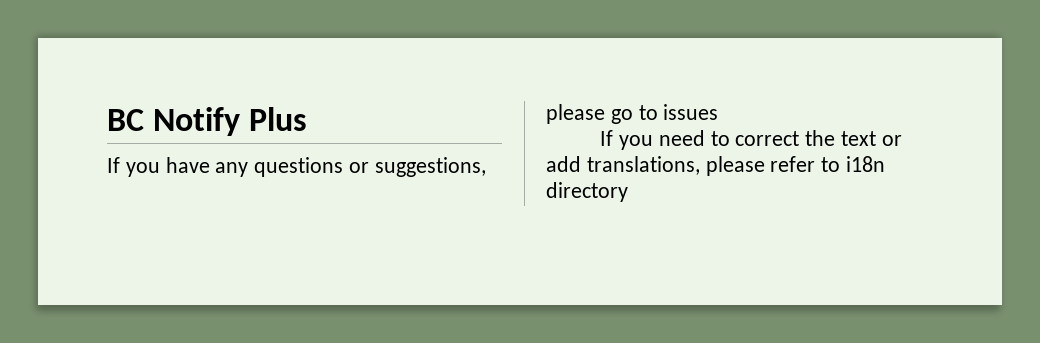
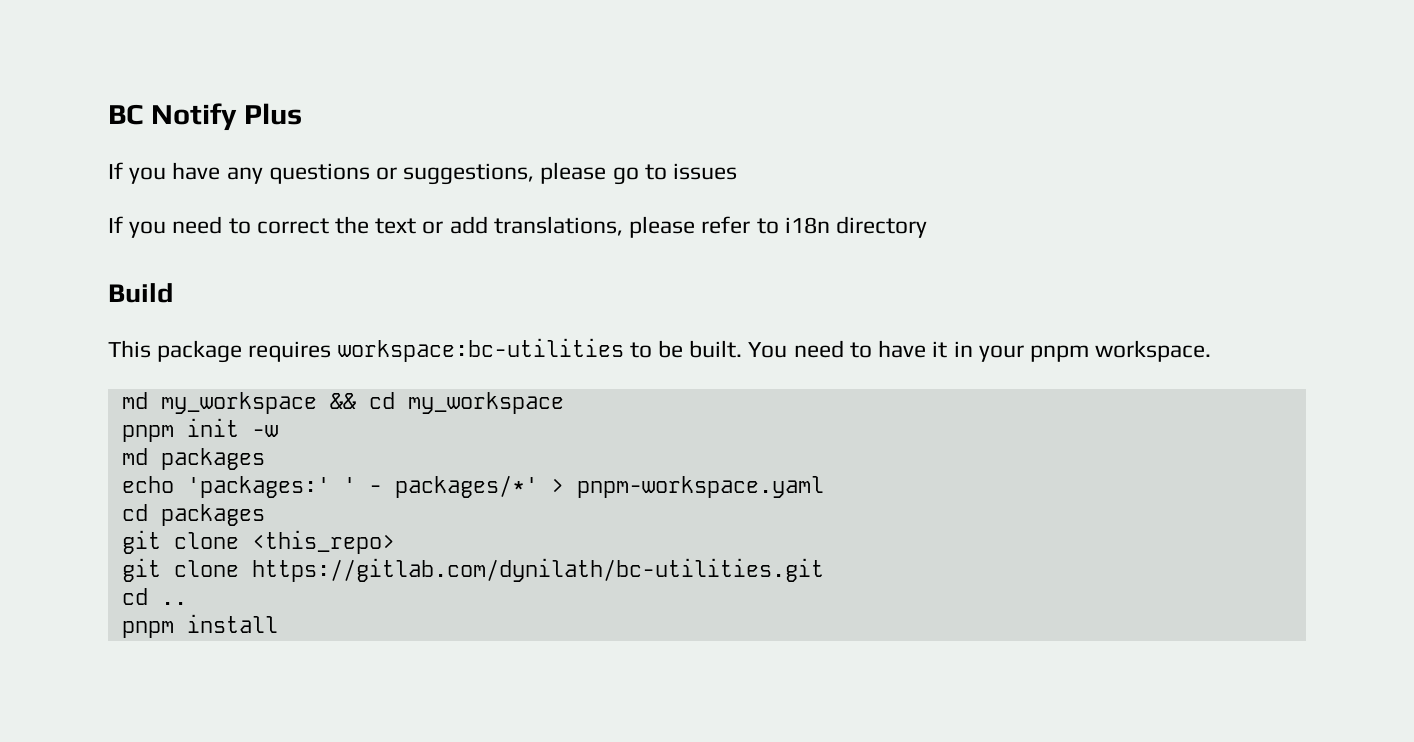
(628, 192) none -> [108,283,173,303] [108,338,1212,363] [121,392,564,414] [121,418,278,442] [121,448,265,470] [121,475,824,498] [121,504,265,526] [121,530,395,554] [121,558,824,582] [121,588,187,605] [121,614,278,638] // Build // This package requires workspace:bc-utilities to be built. You need to have it in your pnpm workspace. // md my_workspace && cd my_workspace // pnpm init -w // md packages // echo 'packages:' ' - packages/*' > pnpm-workspace.yaml // cd packages // git clone <this_repo> // git clone https://gitlab.com/dynilath/bc-utilities.git // cd .. // pnpm install

